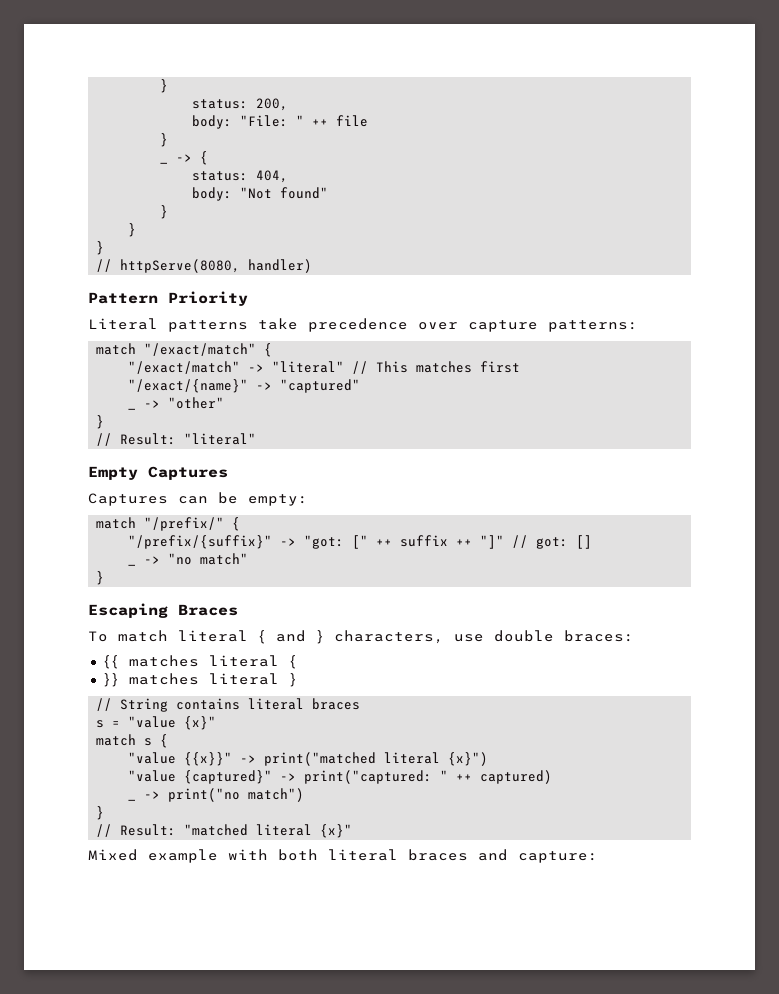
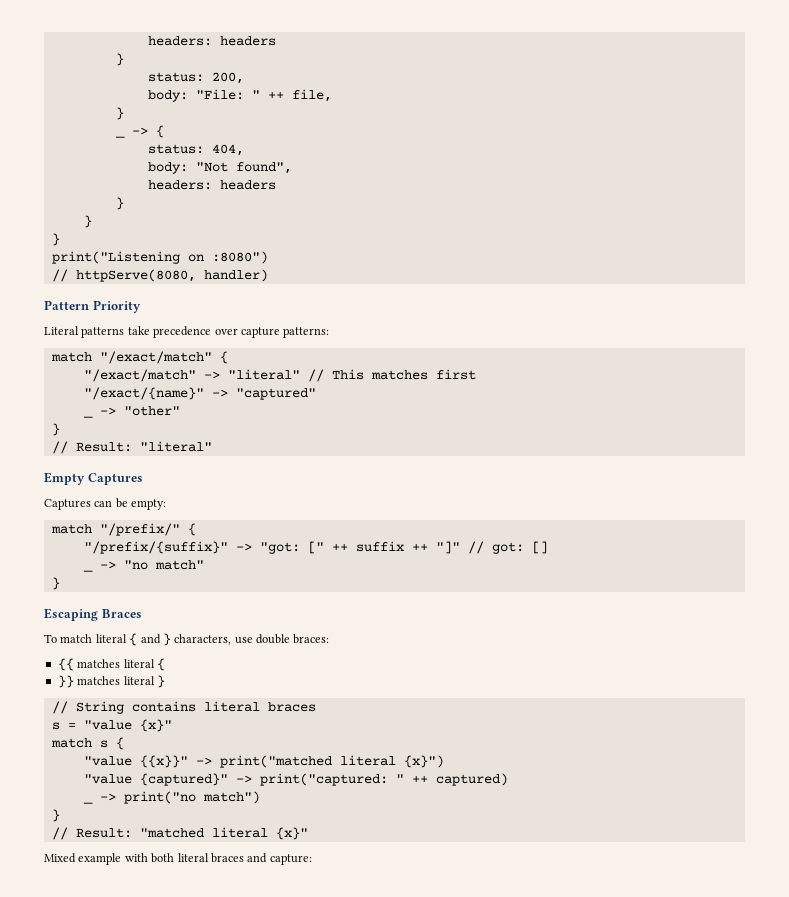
(160, 86) none -> [147,36,276,46] headers: headers //
[336,115,369,127] file -> [291,89,332,102] file,
[280,187,329,199] found" -> [235,162,292,174] [147,180,276,190] found", // headers: headers
(105, 248) none -> [51,251,268,264] // print("Listening on :8080")

